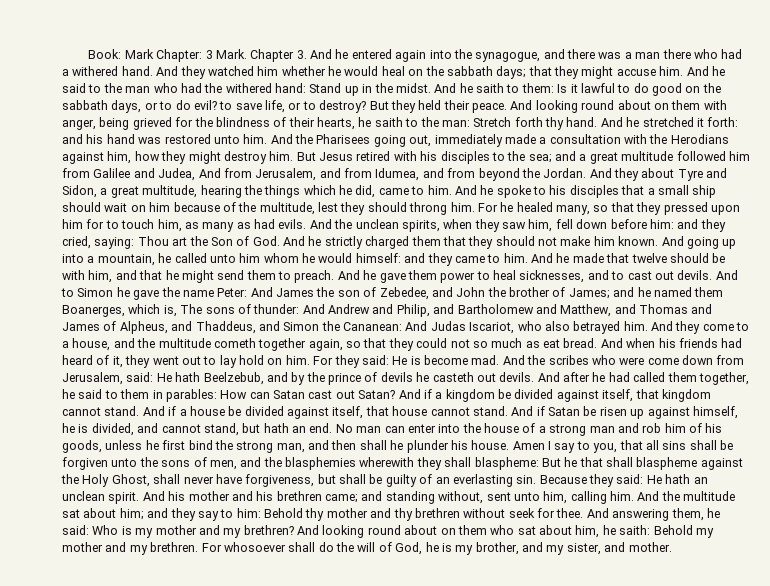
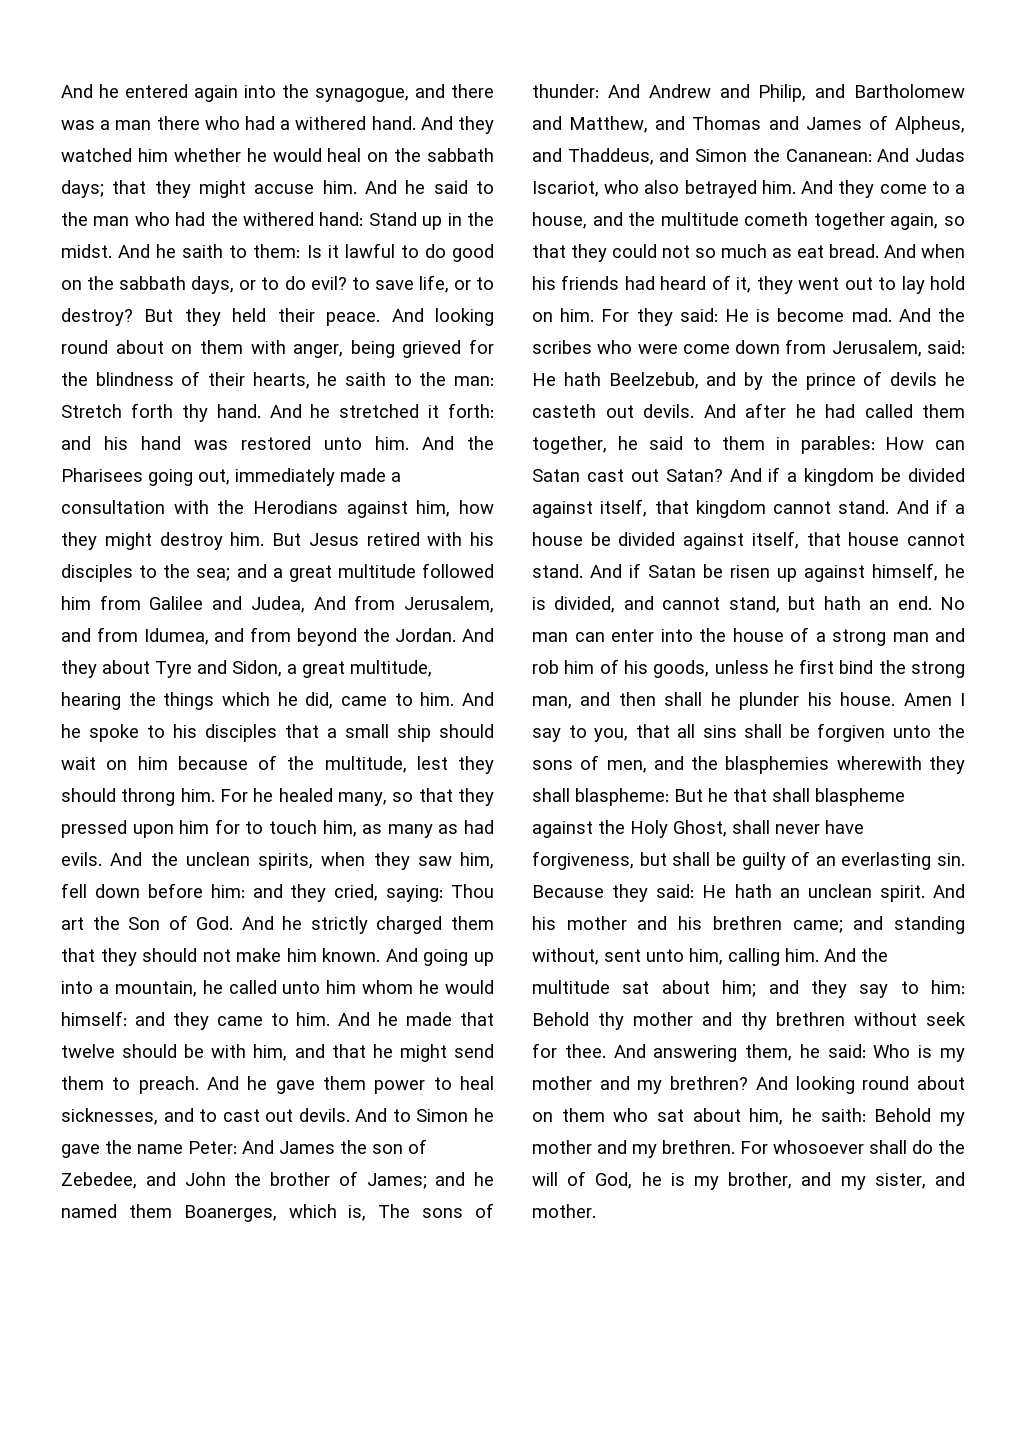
[88,49,307,62] Book: Mark Chapter: 3 Mark. Chapter 3. -> (61, 91) none

